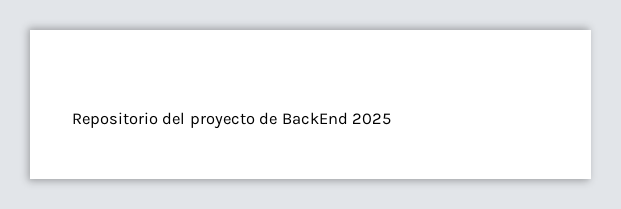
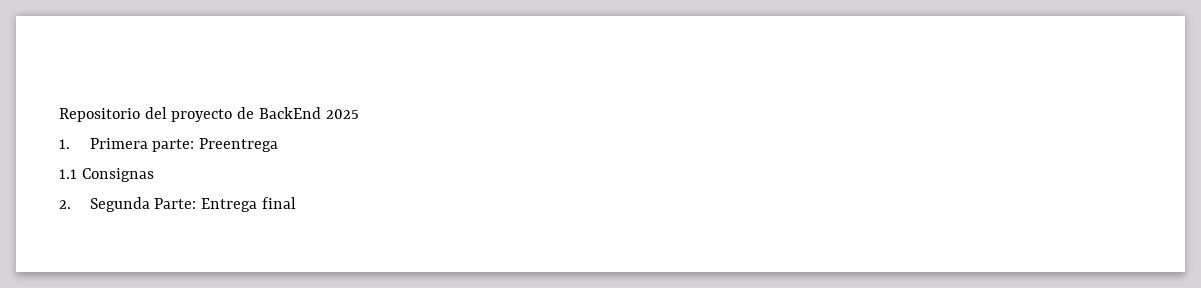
(392, 119) none -> [59,138,279,152] [59,168,154,182] [59,197,296,212] // 1. Primera parte: Preentrega // 1.1 Consignas // 2. Segunda Parte: Entrega final

